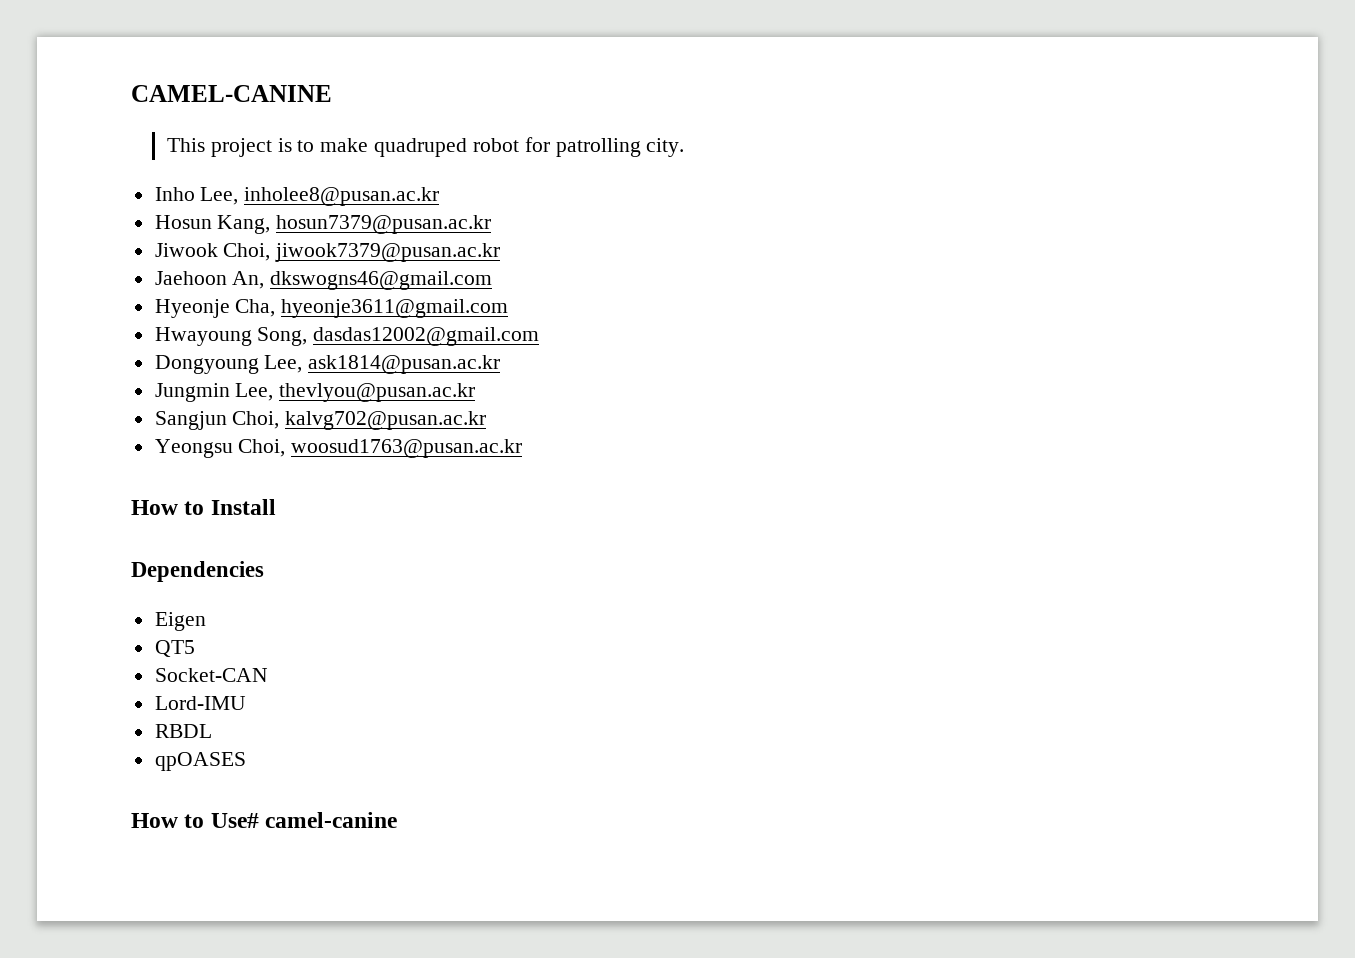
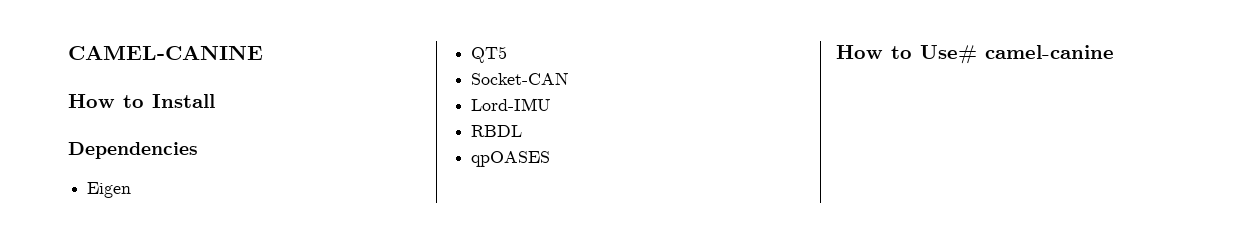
[167,137,685,157] [154,187,440,206] [154,215,492,234] [154,243,501,262] [154,271,493,290] [154,299,509,318] [154,327,540,346] [154,355,501,374] [154,383,476,402] [154,411,487,430] [154,439,523,458] // This project is to make quadruped robot for patrolling city. // Inho Lee, inholee8@pusan.ac.kr // Hosun Kang, hosun7379@pusan.ac.kr // Jiwook Choi, jiwook7379@pusan.ac.kr // Jaehoon An, dkswogns46@gmail.com // Hyeonje Cha, hyeonje3611@gmail.com // Hwayoung Song, dasdas12002@gmail.com // Dongyoung Lee, ask1814@pusan.ac.kr // Jungmin Lee, thevlyou@pusan.ac.kr // Sangjun Choi, kalvg702@pusan.ac.kr // Yeongsu Choi, woosud1763@pusan.ac.kr -> (263, 52) none

